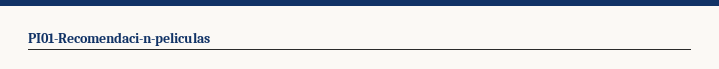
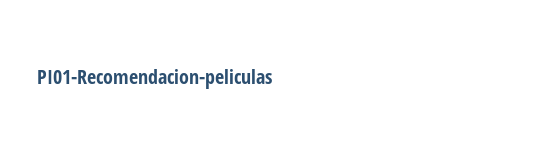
[28,32,210,46] PI01-Recomendaci-n-peliculas -> [37,69,272,89] PI01-Recomendacion-peliculas

